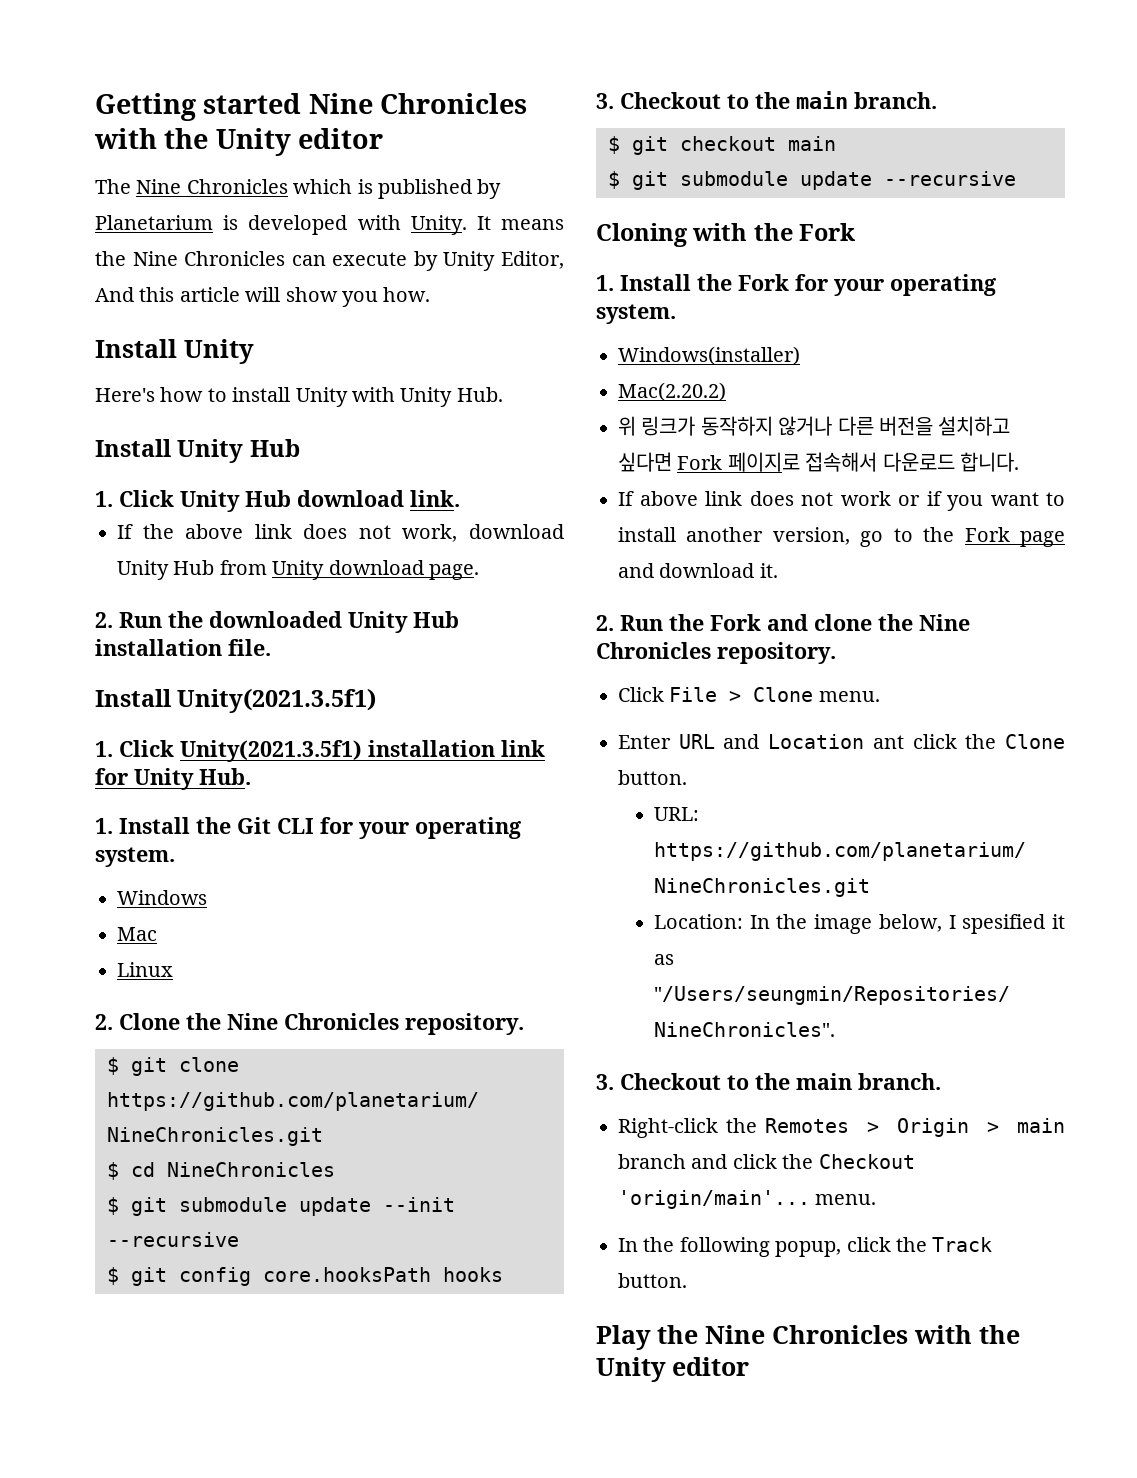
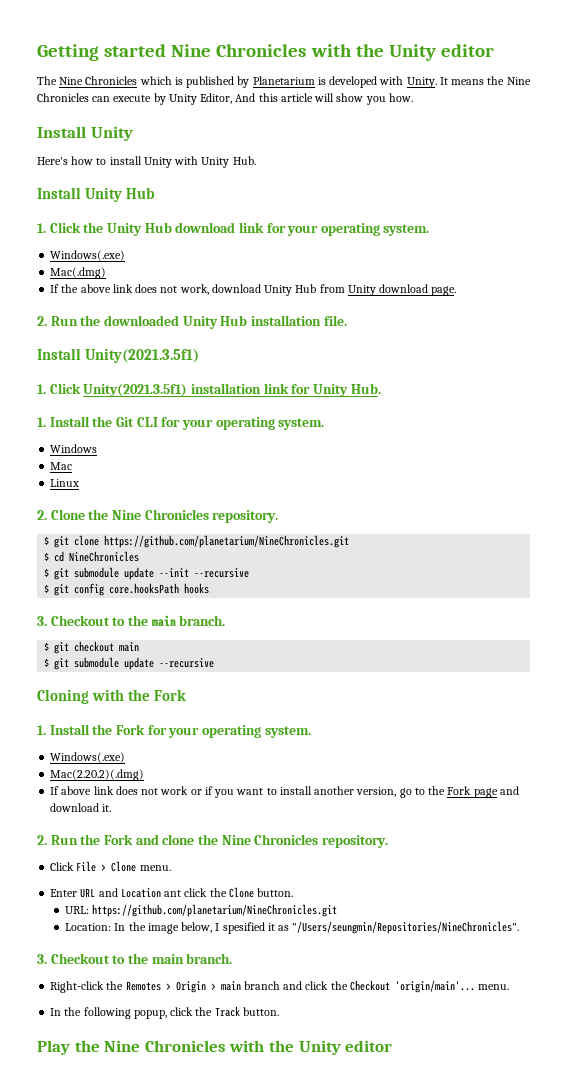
(174, 498) none -> [83,222,104,233] the
[410,490,460,507] link. -> [238,222,430,236] [50,250,126,261] [50,267,107,279] link for your operating system. // Windows(.exe) // Mac(.dmg)
[618,346,800,365] [618,382,726,401] [618,416,1011,436] [618,452,1019,472] Windows(installer) // Mac(2.20.2) // 위 링크가 동작하지 않거나 다른 버전을 설치하고 싶다면 Fork 페이지로 접속해서 다운로드 합니다. -> [50,752,126,763] [50,769,145,781] Windows(.exe) // Mac(2.20.2)(.dmg)

